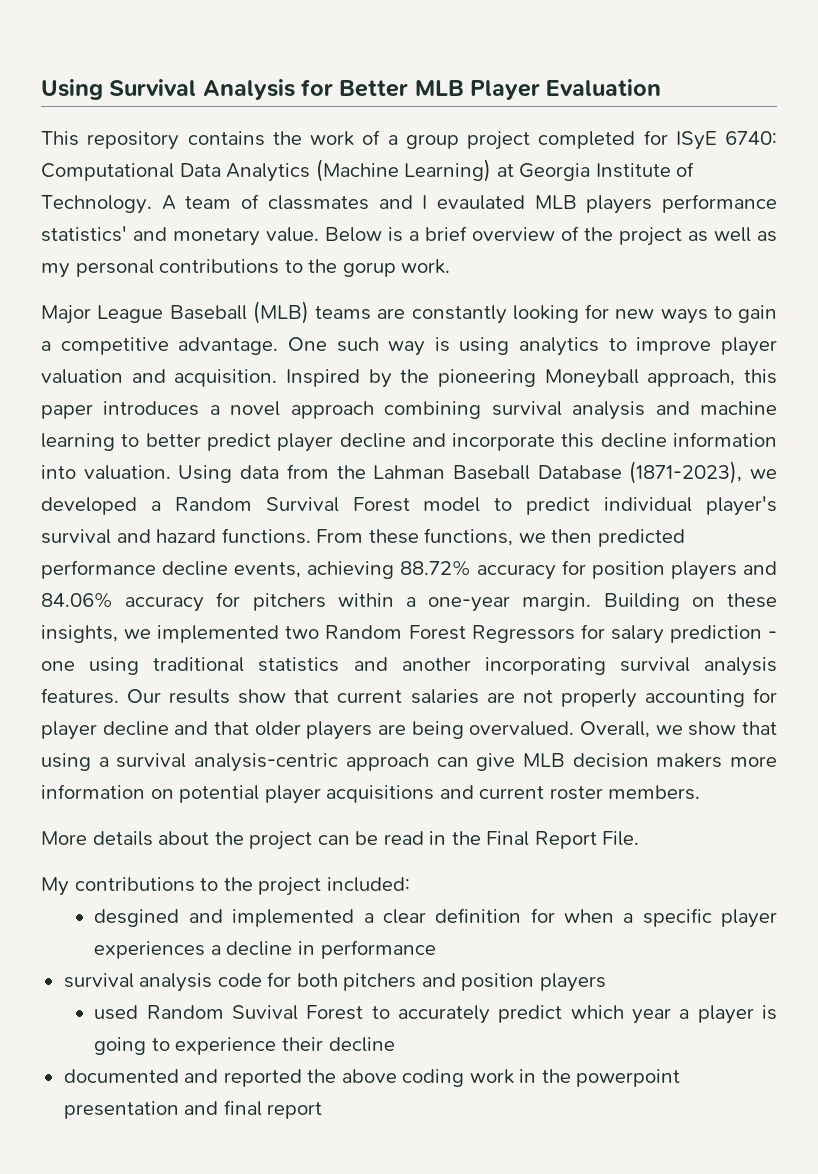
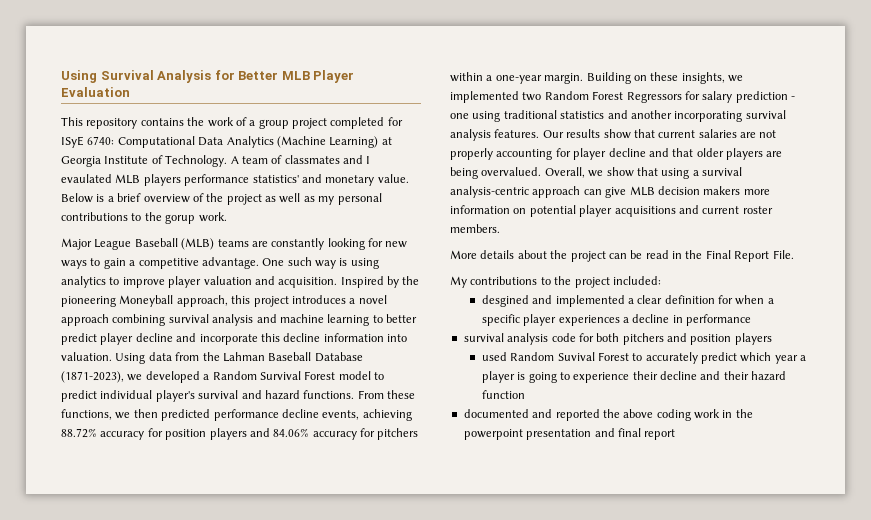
[41,404,93,419] paper -> [253,296,289,307] project
(395, 1044) none -> [700,371,787,381] [481,390,525,399] and their hazard function

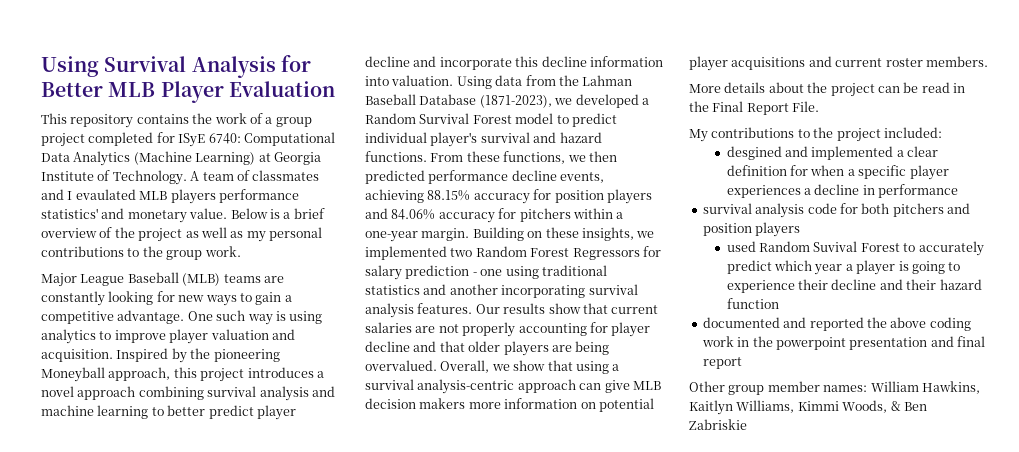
[165,214,196,224] gorup -> [166,250,203,260] group
[61,428,97,438] 88.72% -> [427,190,471,201] 88.15%
(676, 434) none -> [689,381,980,395] [689,400,927,415] [689,419,747,430] // Other group member names: William Hawkins, Kaitlyn Williams, Kimmi Woods, & Ben Zabriskie

